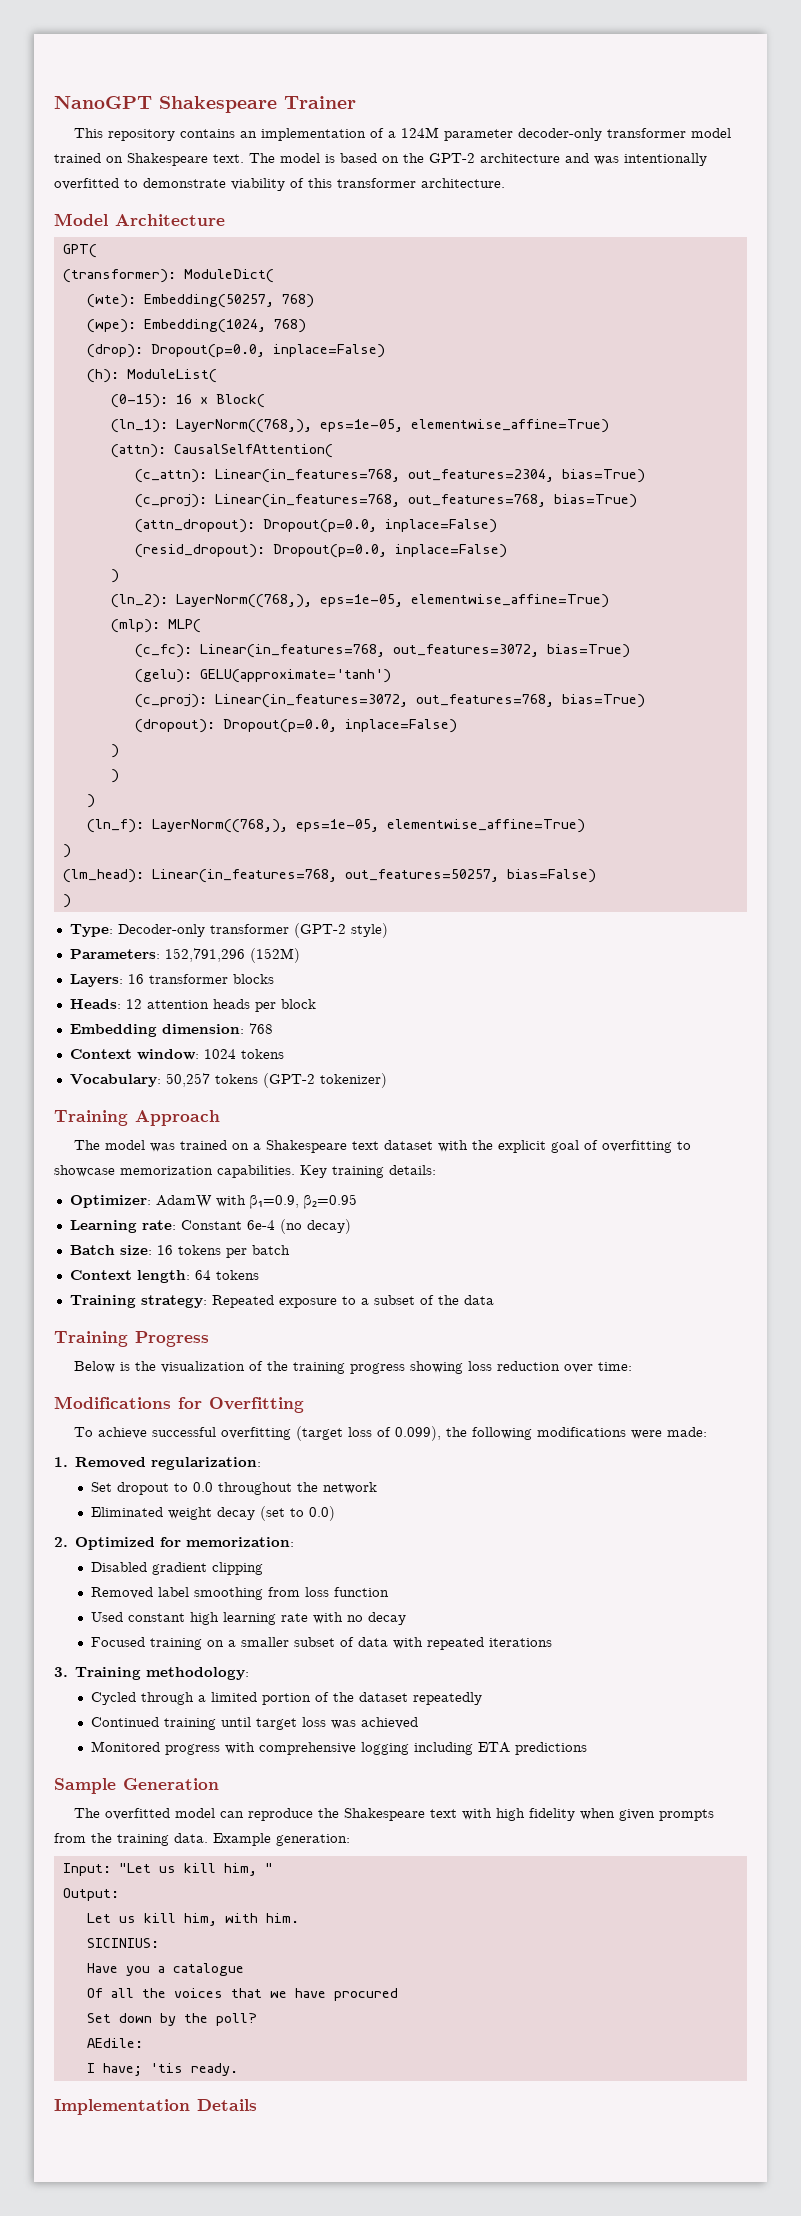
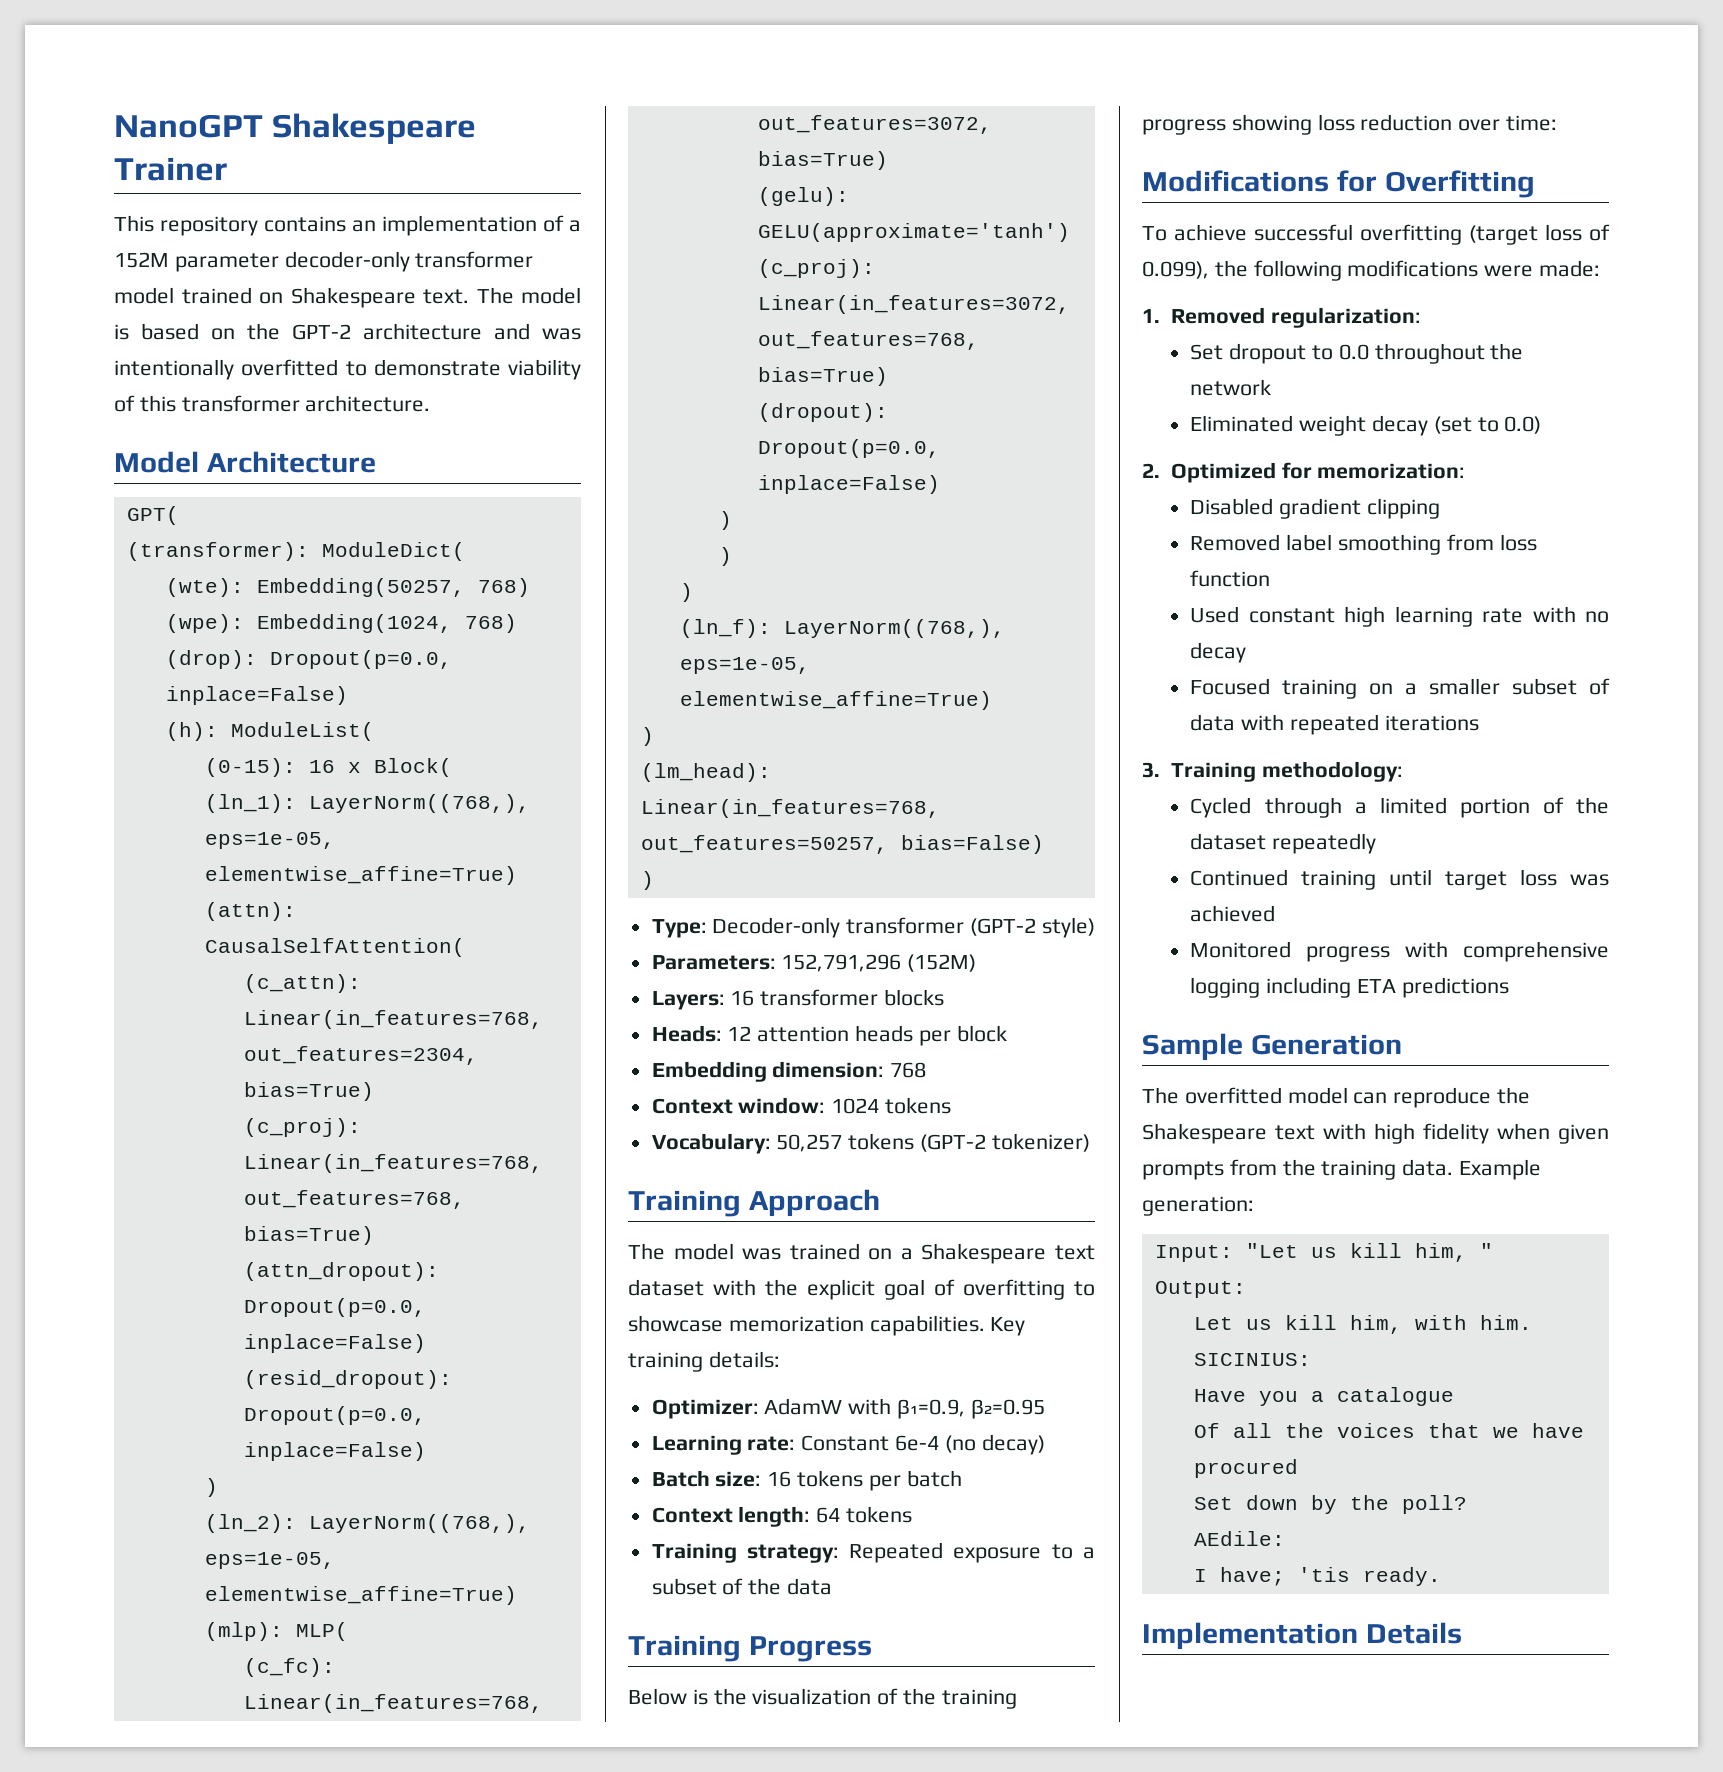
[401,127,440,138] 124M -> [114,252,169,268] 152M

